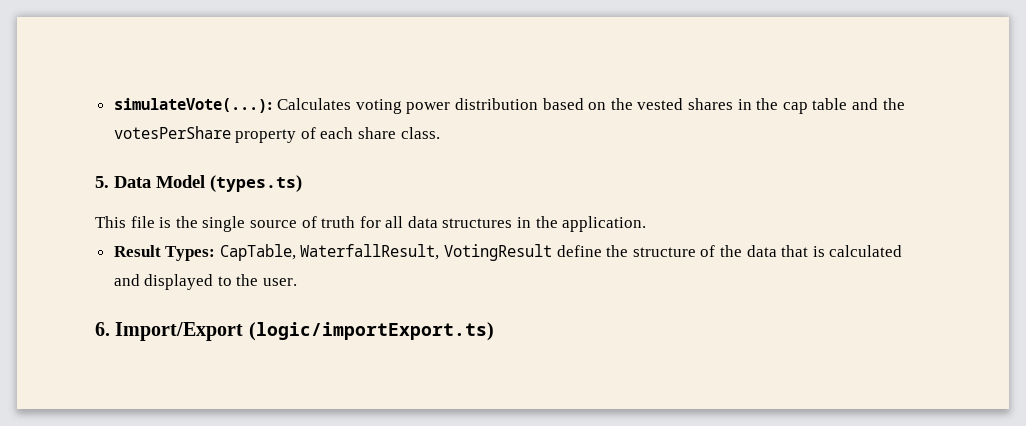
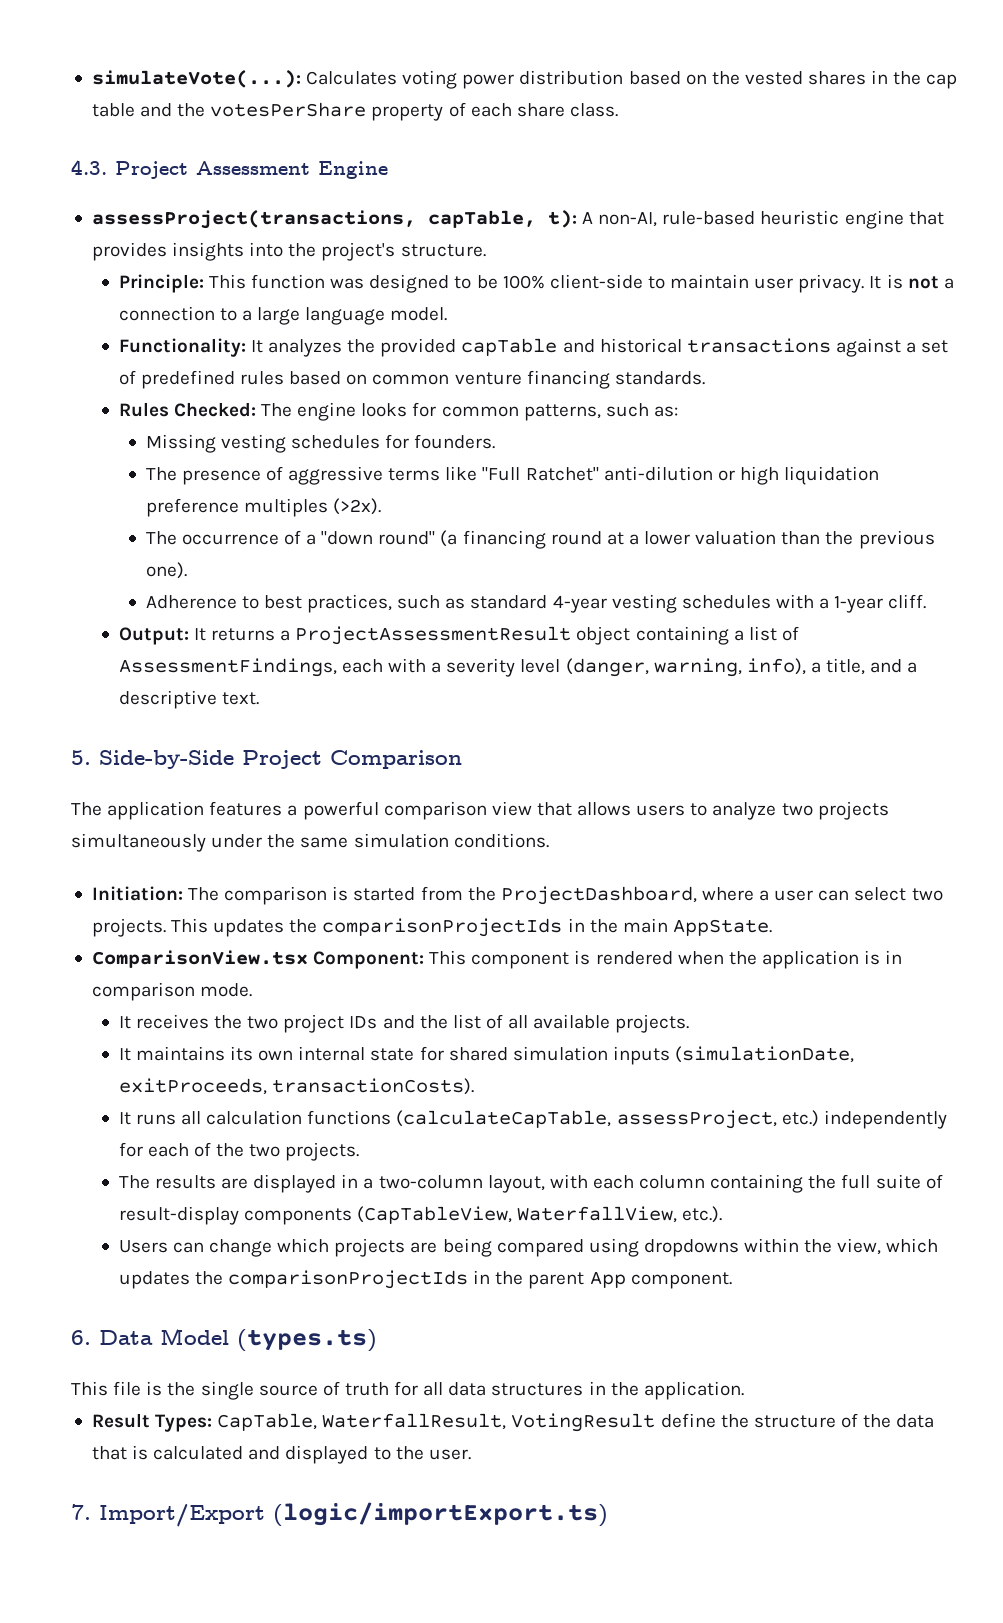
[95,176,109,188] 5. -> [71,160,388,179] [91,210,944,229] [91,242,486,261] [118,274,954,293] [118,306,448,325] [118,338,949,357] [118,370,705,389] [118,402,678,421] [145,434,496,453] [145,466,880,485] [145,498,381,517] [145,530,935,549] [145,562,187,579] [145,594,927,613] [118,626,799,645] [118,658,918,677] [118,690,259,709] [71,750,462,769] [71,801,889,820] [71,833,549,852] [91,886,943,905] [91,918,772,937] [91,950,903,969] [91,982,253,1001] [118,1014,690,1033] [118,1046,855,1065] [118,1078,474,1095] [118,1110,947,1129] [118,1142,360,1161] [118,1174,943,1193] [118,1206,723,1225] [118,1238,939,1257] [118,1270,732,1289] [71,1330,91,1345] 4.3. Project Assessment Engine // assessProject(transactions, capTable, t): A non-AI, rule-based heuristic engine that provides insights into the project's structure. // Principle: This function was designed to be 100% client-side to maintain user privacy. It is not a connection to a large language model. // Functionality: It analyzes the provided capTable and historical transactions against a set of predefined rules based on common venture financing standards. // Rules Checked: The engine looks for common patterns, such as: // Missing vesting schedules for founders. // The presence of aggressive terms like "Full Ratchet" anti-dilution or high liquidation preference multiples (>2x). // The occurrence of a "down round" (a financing round at a lower valuation than the previous one). // Adherence to best practices, such as standard 4-year vesting schedules with a 1-year cliff. // Output: It returns a ProjectAssessmentResult object containing a list of AssessmentFindings, each with a severity level (danger, warning, info), a title, and a descriptive text. // 5. Side-by-Side Project Comparison // The application features a powerful comparison view that allows users to analyze two projects simultaneously under the same simulation conditions. // Initiation: The comparison is started from the ProjectDashboard, where a user can select two projects. This updates the comparisonProjectIds in the main AppState. // ComparisonView.tsx Component: This component is rendered when the application is in comparison mode. // It receives the two project IDs and the list of all available projects. // It maintains its own internal state for shared simulation inputs (simulationDate, exitProceeds, transactionCosts). // It runs all calculation functions (calculateCapTable, assessProject, etc.) independently for each of the two projects. // The results are displayed in a two-column layout, with each column containing the full suite of result-display components (CapTableView, WaterfallView, etc.). // Users can change which projects are being compared using dropdowns within the view, which updates the comparisonProjectIds in the parent App component. // 6.
[95,322,110,336] 6. -> [71,1504,91,1520] 7.

